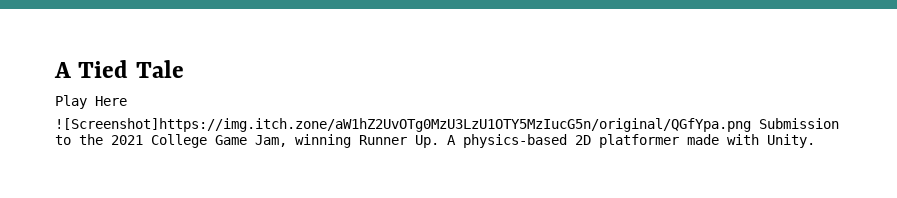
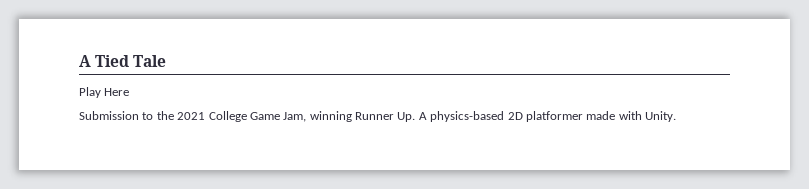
[55,118,751,132] ![Screenshot]https://img.itch.zone/aW1hZ2UvOTg0MzU3LzU1OTY5MzIucG5n/original/QGfYpa.png -> (130, 92) none

